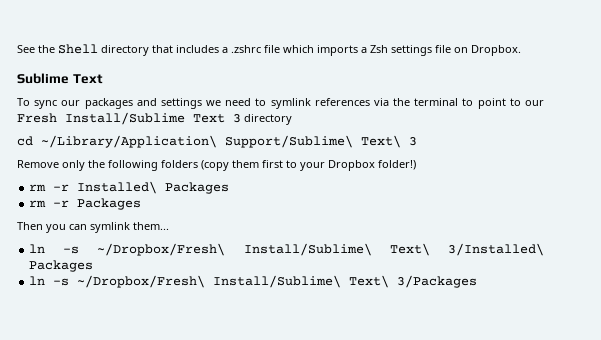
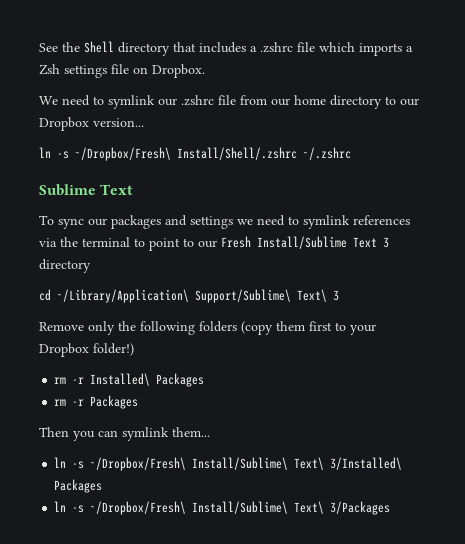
(521, 50) none -> [39,95,419,109] [39,117,144,131] [39,147,351,161] // We need to symlink our .zshrc file from our home directory to our Dropbox version... // ln -s ~/Dropbox/Fresh\ Install/Shell/.zshrc ~/.zshrc

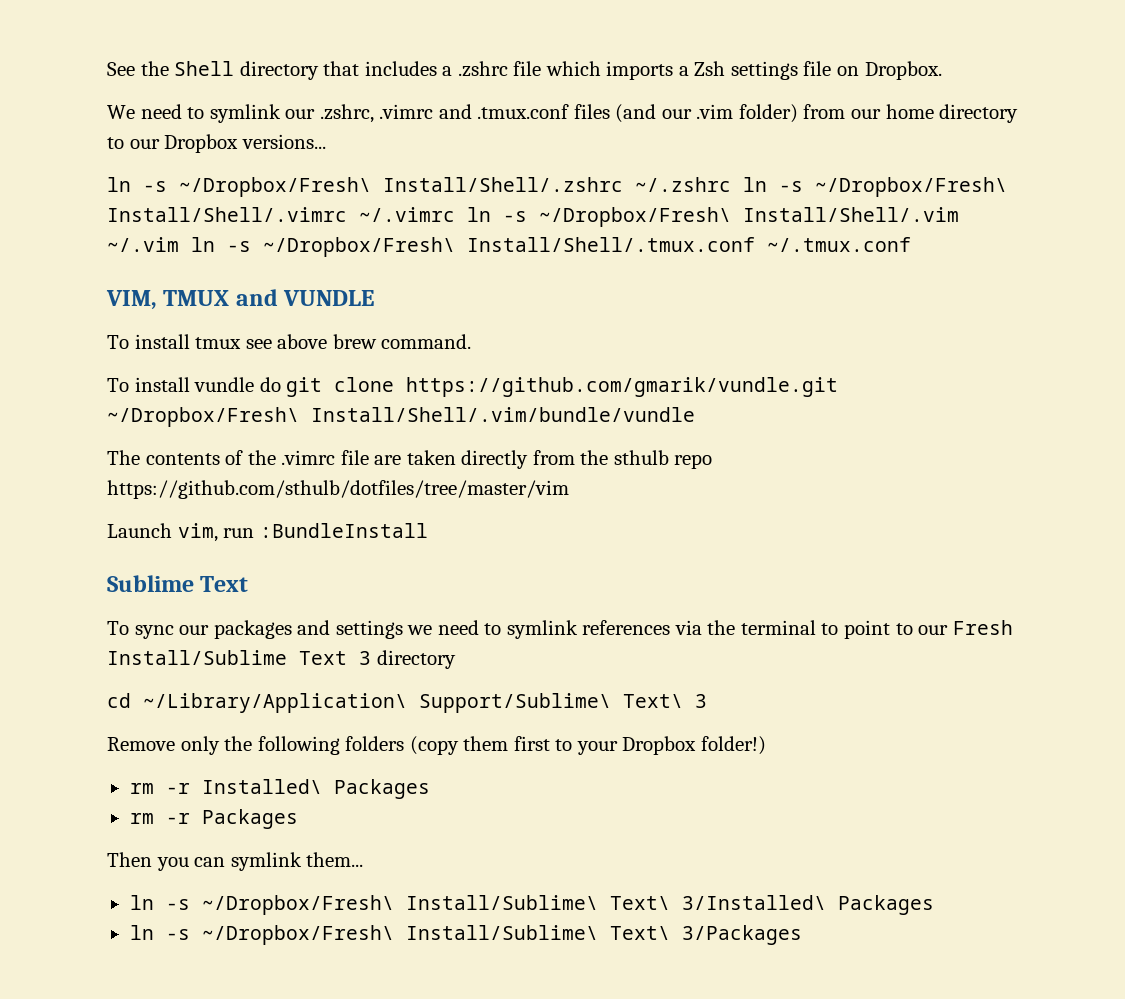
[181,95,236,106] .zshrc file -> [319,104,798,123] .zshrc, .vimrc and .tmux.conf files (and our .vim folder)
[93,118,144,127] version... -> [241,134,326,149] versions...
(351, 153) none -> [743,177,1007,197] [107,207,959,227] [107,237,911,257] [106,289,375,310] [107,334,472,349] [107,377,839,397] [107,407,695,427] [107,450,713,469] [107,480,569,499] [107,523,428,542] ln -s ~/Dropbox/Fresh\ Install/Shell/.vimrc ~/.vimrc ln -s ~/Dropbox/Fresh\ Install/Shell/.vim ~/.vim ln -s ~/Dropbox/Fresh\ Install/Shell/.tmux.conf ~/.tmux.conf // VIM, TMUX and VUNDLE // To install tmux see above brew command. // To install vundle do git clone https://github.com/gmarik/vundle.git ~/Dropbox/Fresh\ Install/Shell/.vim/bundle/vundle // The contents of the .vimrc file are taken directly from the sthulb repo https://github.com/sthulb/dotfiles/tree/master/vim // Launch vim, run :BundleInstall

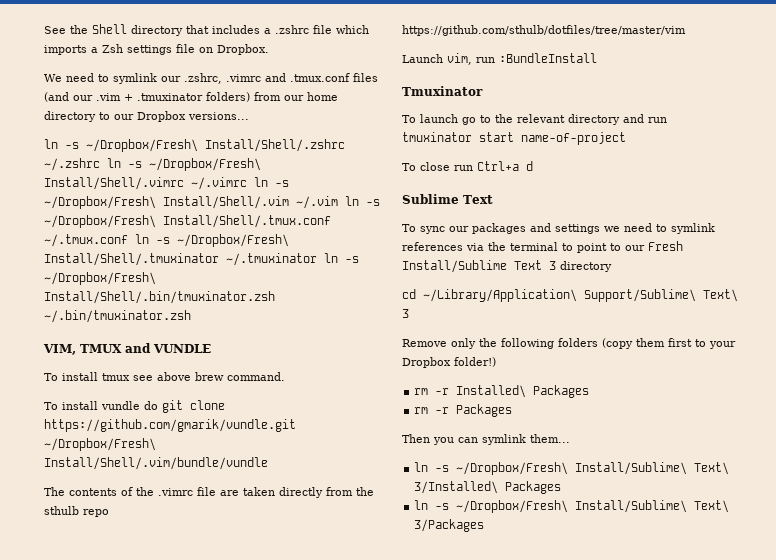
[738,104,798,123] folder) -> [124,92,250,102] + .tmuxinator folders)
(911, 244) none -> [135,234,289,247] [44,253,359,266] [44,272,156,285] [44,291,275,304] [44,310,191,323] ln -s ~/Dropbox/Fresh\ Install/Shell/.tmuxinator ~/.tmuxinator ln -s ~/Dropbox/Fresh\ Install/Shell/.bin/tmuxinator.zsh ~/.bin/tmuxinator.zsh
(428, 530) none -> [402,86,483,96] [402,114,667,125] [402,132,626,145] [402,161,533,171] // Tmuxinator // To launch go to the relevant directory and run tmuxinator start name-of-project // To close run Ctrl+a d

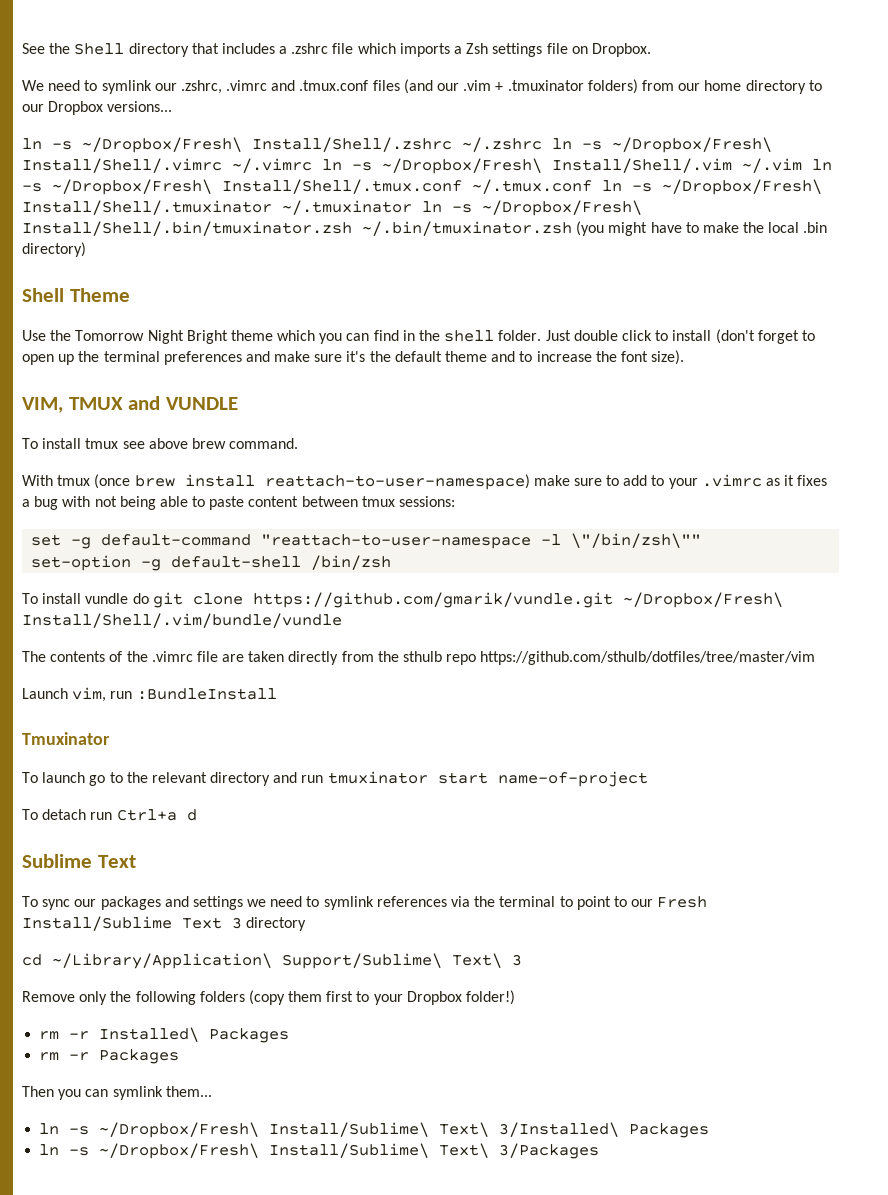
(191, 316) none -> [576,221,828,236] [22,242,86,257] [22,288,130,302] [22,329,815,344] [22,350,685,365] (you might have to make the local .bin directory) // Shell Theme // Use the Tomorrow Night Bright theme which you can find in the shell folder. Just double click to install (don't forget to open up the terminal preferences and make sure it's the default theme and to increase the font size).
(285, 376) none -> [22,474,828,490] [22,496,456,510] [31,533,702,549] [31,555,392,571] // With tmux (once brew install reattach-to-user-namespace) make sure to add to your .vimrc as it fixes a bug with not being able to paste content between tmux sessions: // set -g default-command "reattach-to-user-namespace -l \"/bin/zsh\"" // set-option -g default-shell /bin/zsh
[420,162,450,171] close -> [42,809,87,820] detach

